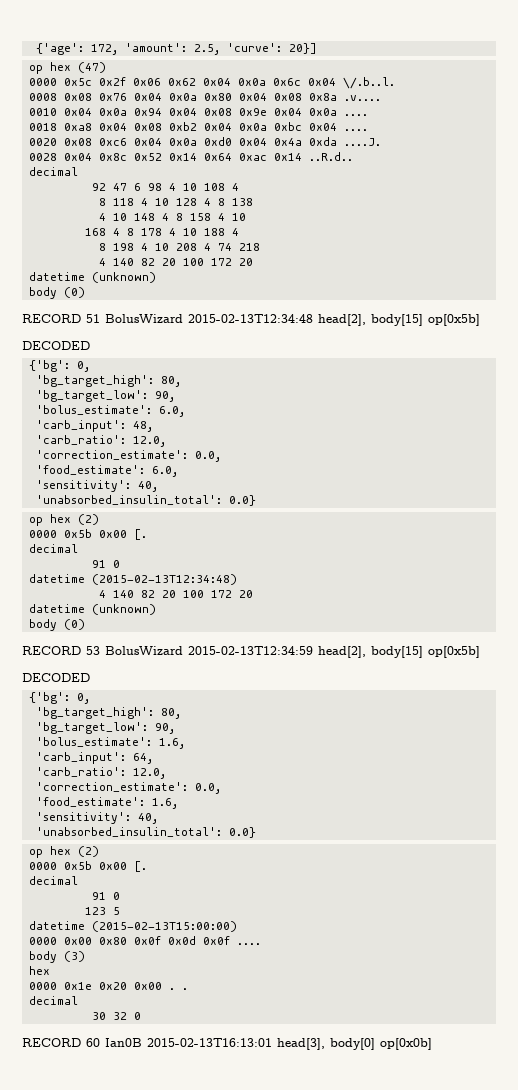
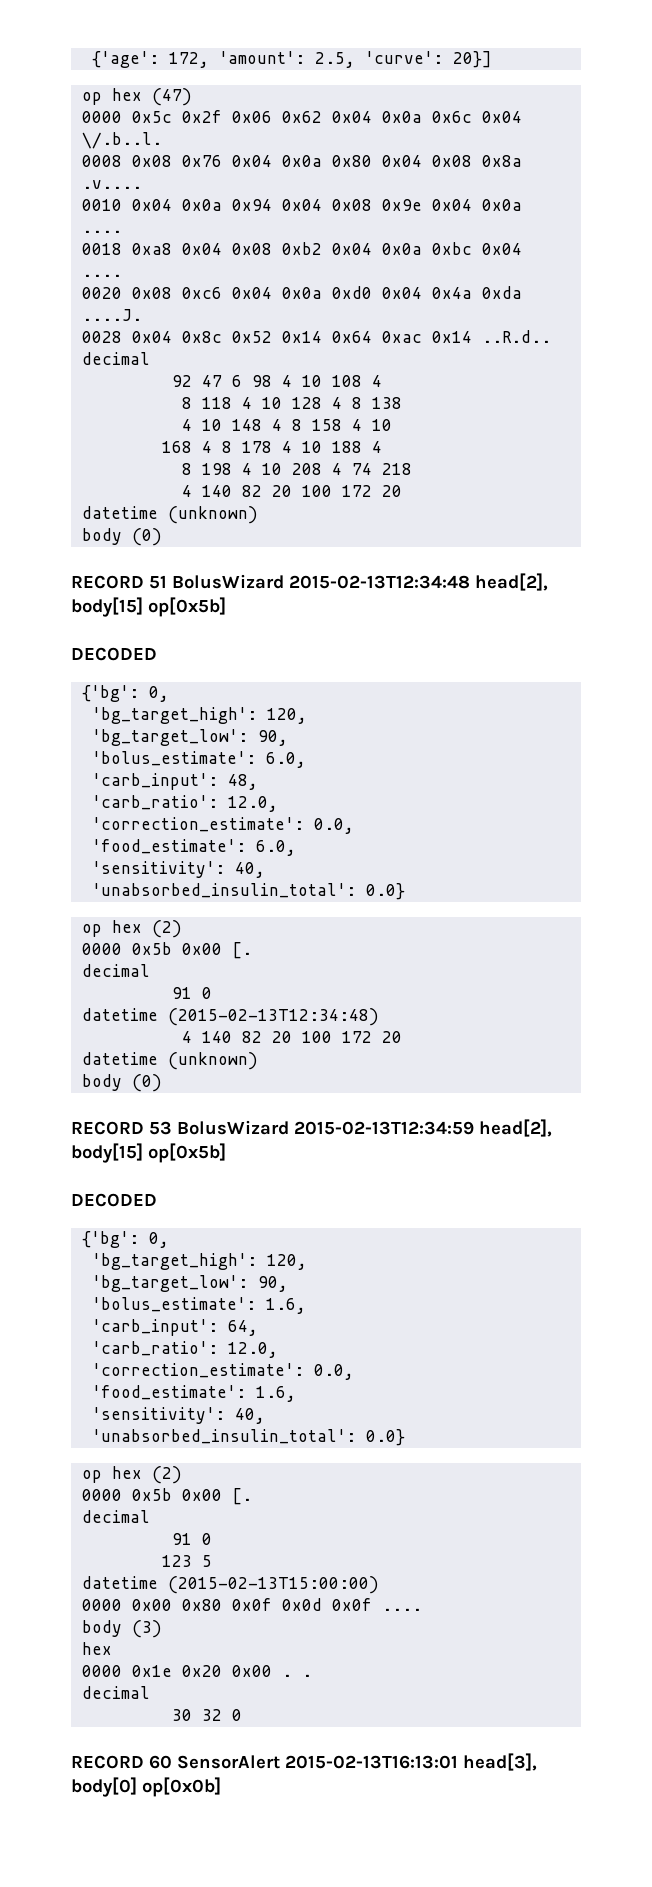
[160,376,181,387] 80, -> [267,708,308,724] 120,
[160,708,181,719] 80, -> [267,1254,308,1270] 120,
[105,1038,142,1047] Ian0B -> [177,1755,280,1769] SensorAlert

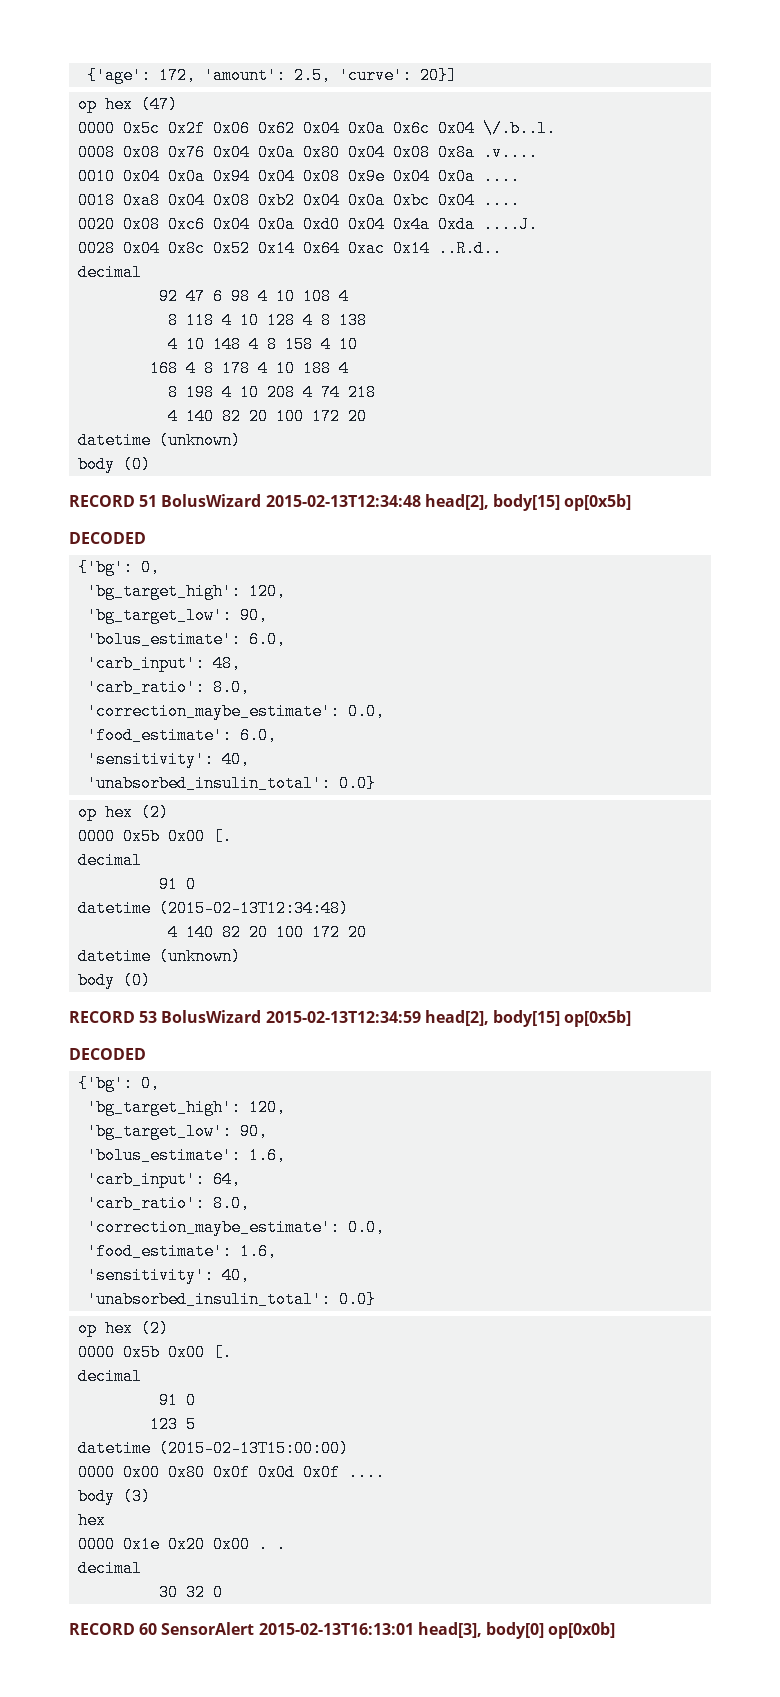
[228,796,279,812] [92,817,305,832] 12.0, // 'correction_estimate': -> [213,679,251,696] [87,703,341,720] 8.0, // 'correction_maybe_estimate':
[228,1342,279,1358] [92,1363,305,1378] 12.0, // 'correction_estimate': -> [213,1195,251,1212] [87,1219,341,1236] 8.0, // 'correction_maybe_estimate':

